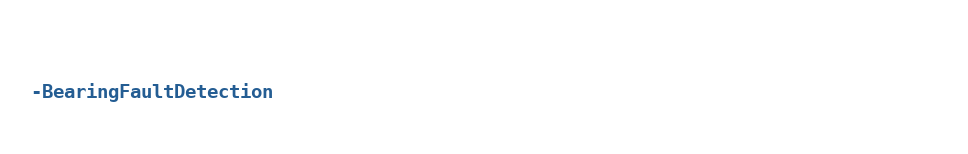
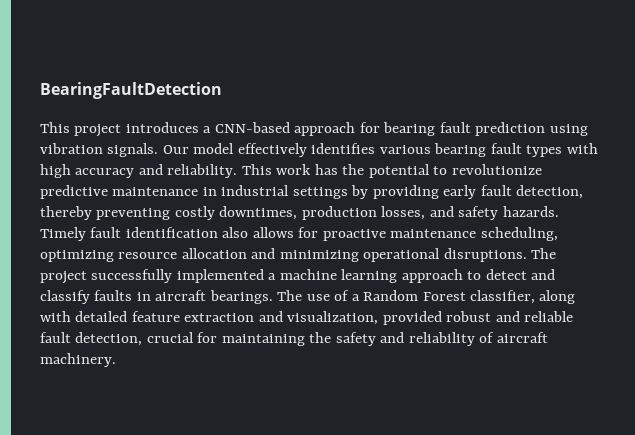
[31,83,273,102] -BearingFaultDetection -> [40,82,222,99] [40,122,588,137] [40,143,598,157] [40,164,542,178] [40,185,584,199] [40,206,559,220] [40,227,558,241] [40,248,557,262] [40,269,556,284] [40,290,576,304] [40,311,574,325] [40,332,548,346] [40,353,116,367] BearingFaultDetection // This project introduces a CNN-based approach for bearing fault prediction using vibration signals. Our model effectively identifies various bearing fault types with high accuracy and reliability. This work has the potential to revolutionize predictive maintenance in industrial settings by providing early fault detection, thereby preventing costly downtimes, production losses, and safety hazards. Timely fault identification also allows for proactive maintenance scheduling, optimizing resource allocation and minimizing operational disruptions. The project successfully implemented a machine learning approach to detect and classify faults in aircraft bearings. The use of a Random Forest classifier, along with detailed feature extraction and visualization, provided robust and reliable fault detection, crucial for maintaining the safety and reliability of aircraft machinery.

